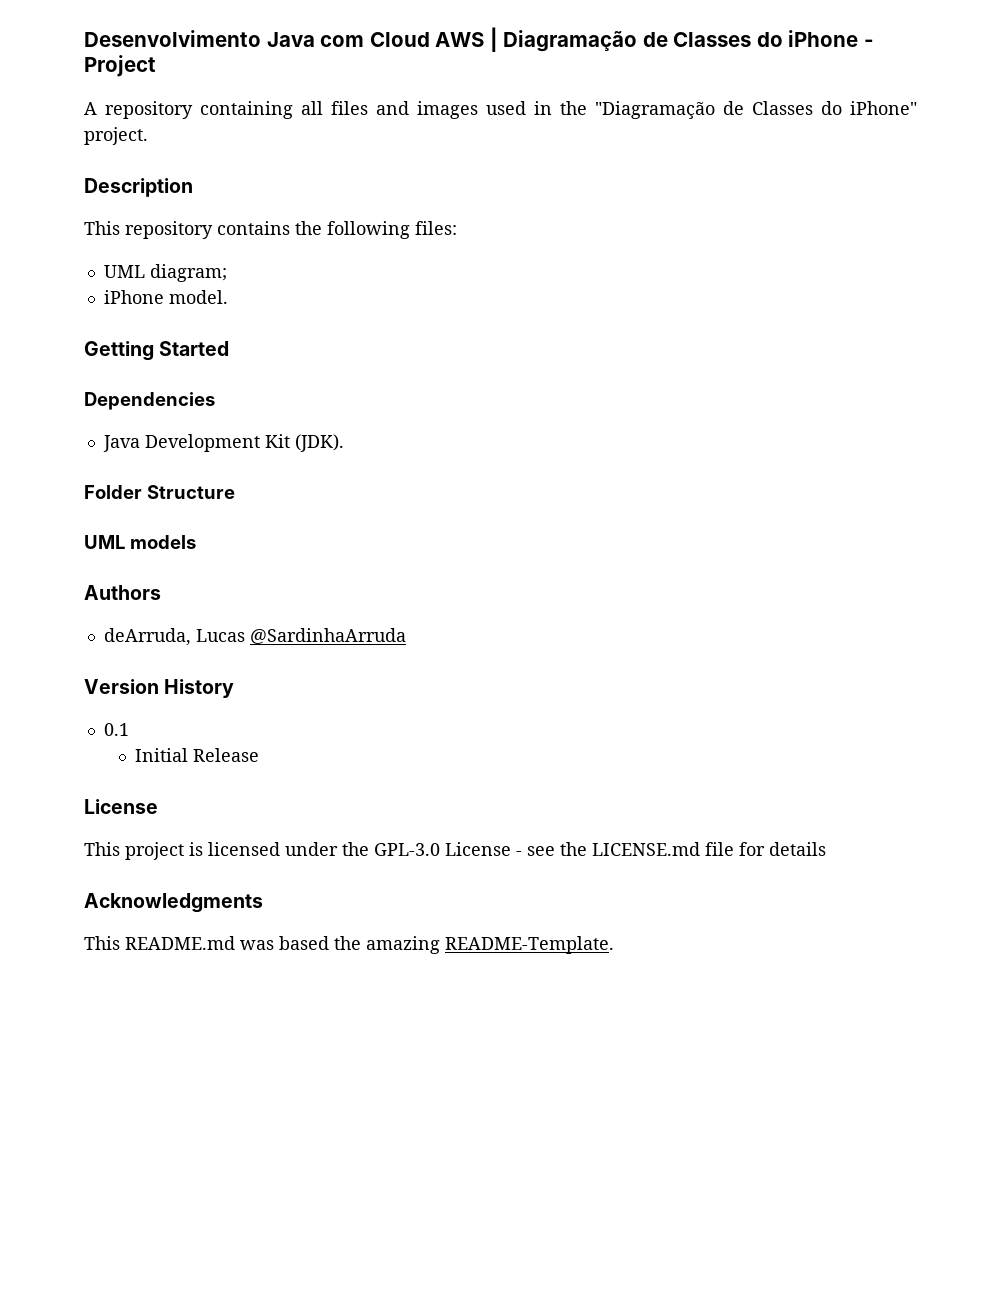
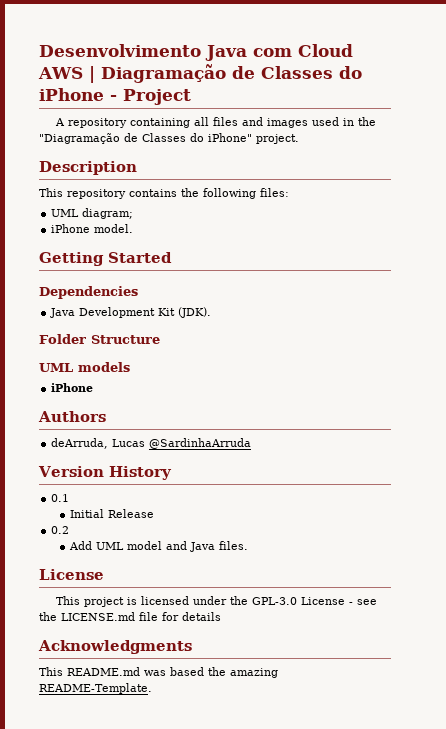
(196, 542) none -> [51,383,94,392] // iPhone
(260, 755) none -> [51,526,70,534] [68,541,248,552] // 0.2 // Add UML model and Java files.

